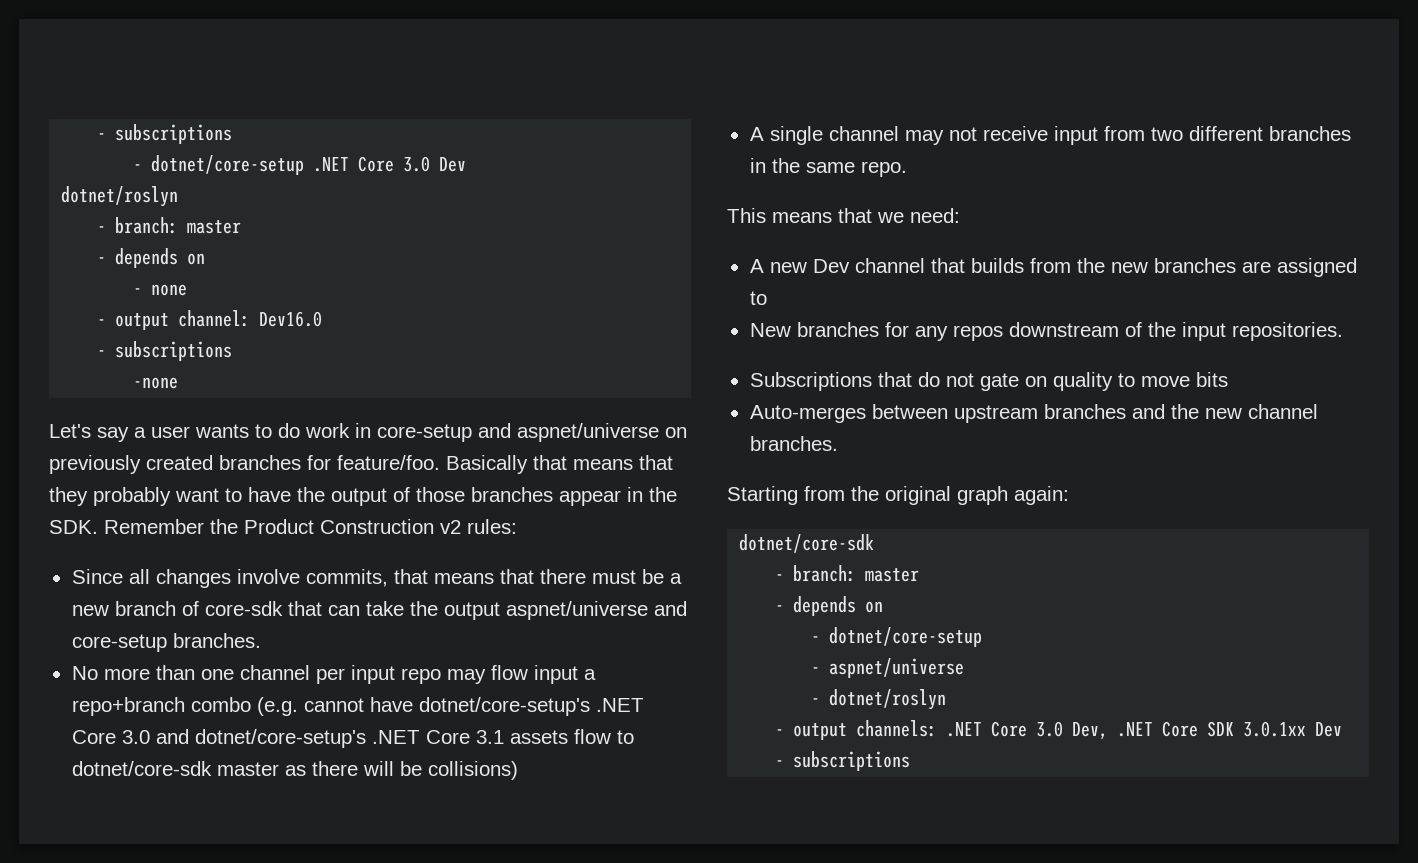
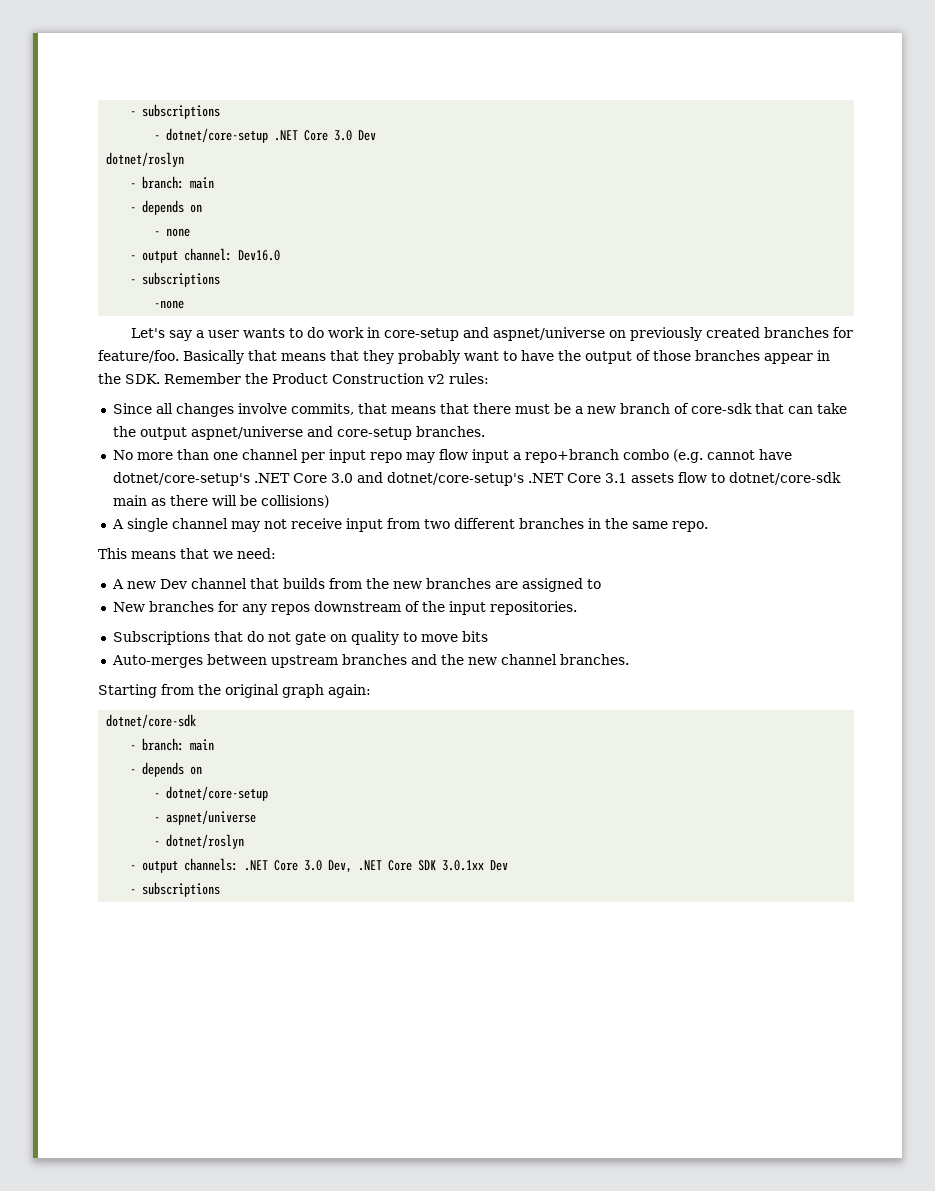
[187,220,242,234] master -> [190,177,215,189] main
[216,762,279,776] master -> [112,495,147,506] main
[865,568,920,582] master -> [190,739,215,751] main

